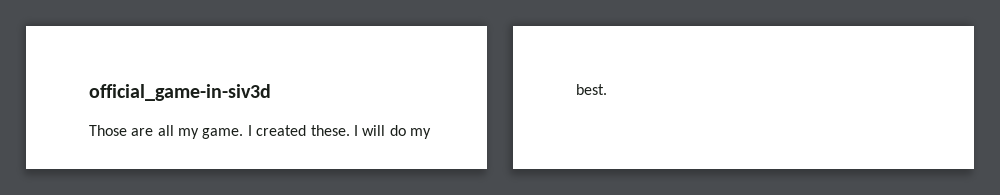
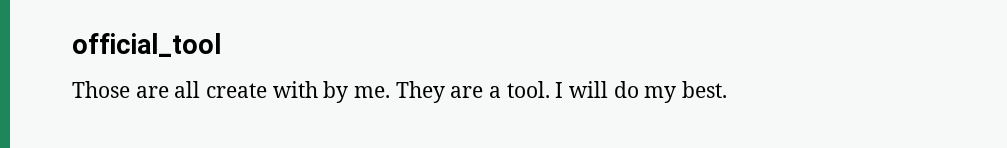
[89,84,271,101] official_game-in-siv3d -> [72,33,221,57] official_tool
[178,125,350,139] my game. I created these. -> [206,81,550,103] create with by me. They are a tool.

